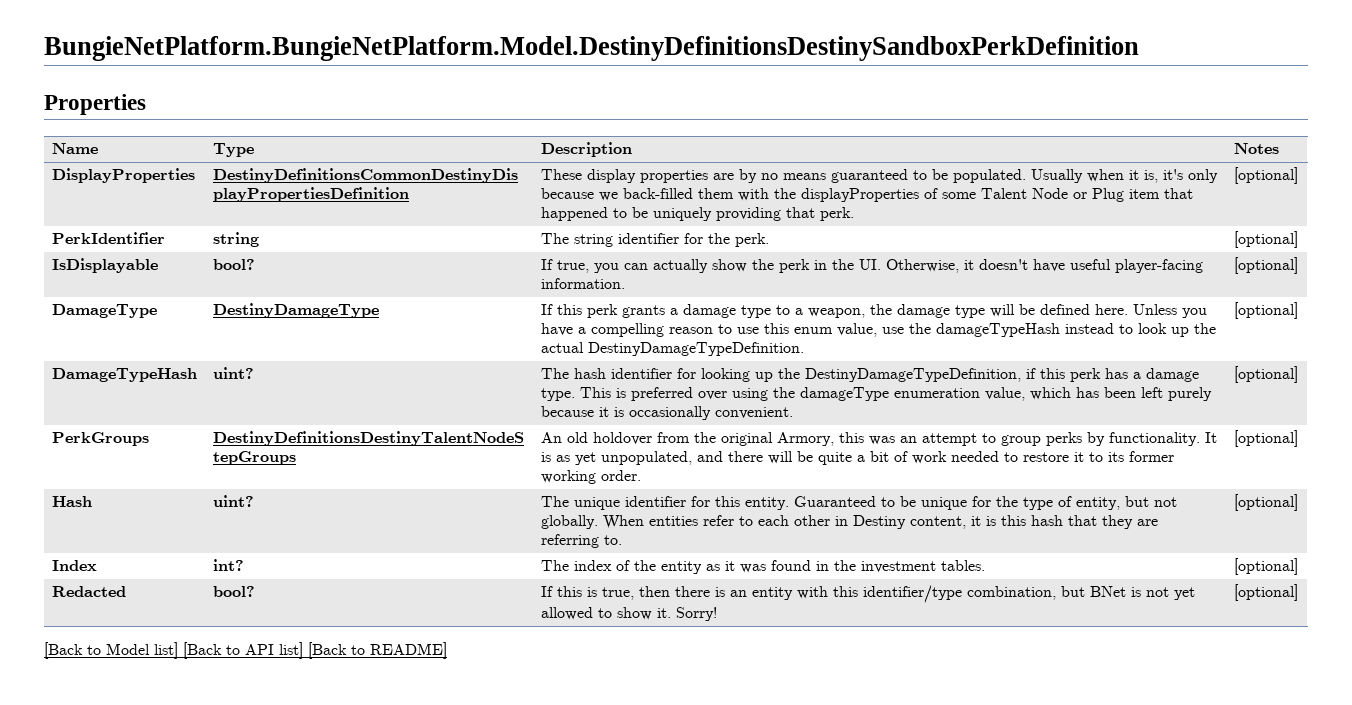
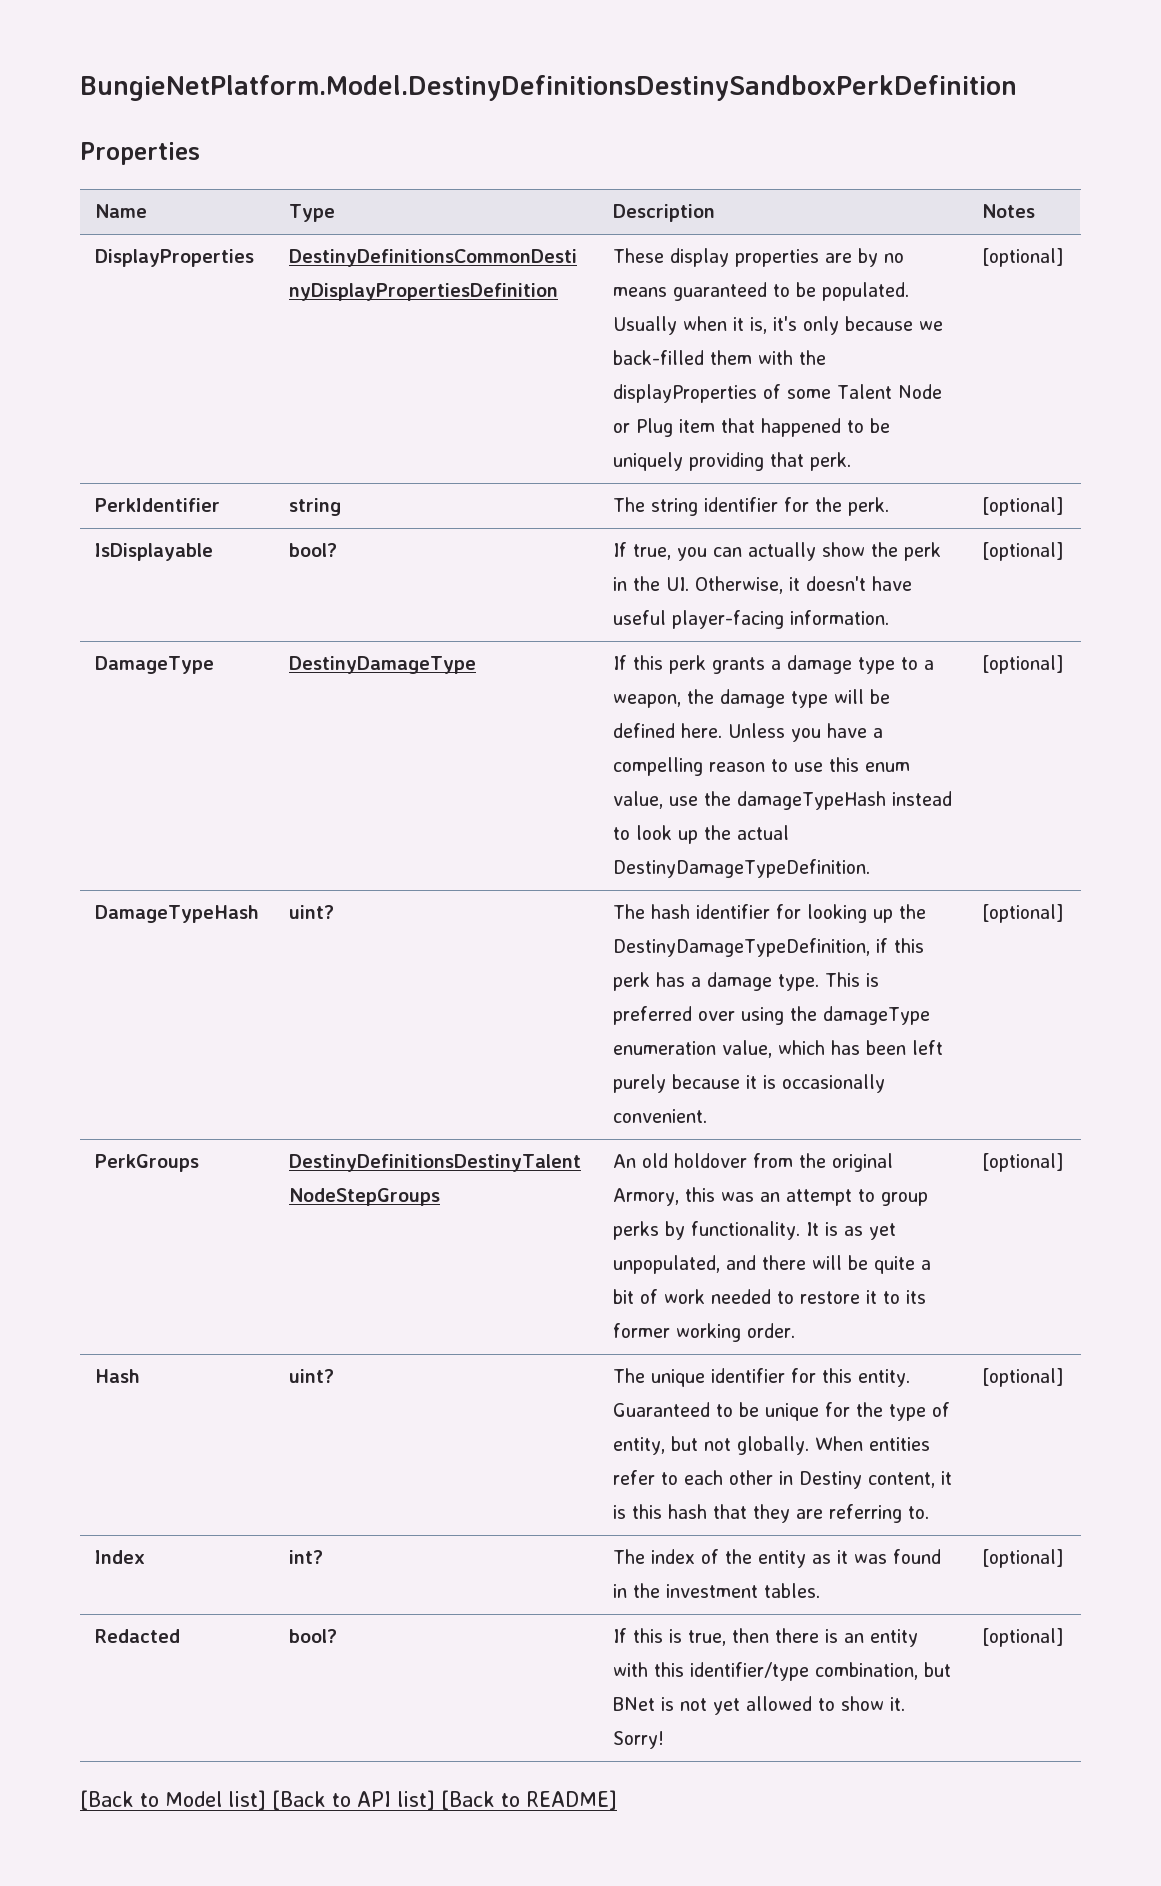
[44,36,1139,61] BungieNetPlatform.BungieNetPlatform.Model.DestinyDefinitionsDestinySandboxPerkDefinition -> [80,75,1017,101] BungieNetPlatform.Model.DestinyDefinitionsDestinySandboxPerkDefinition

